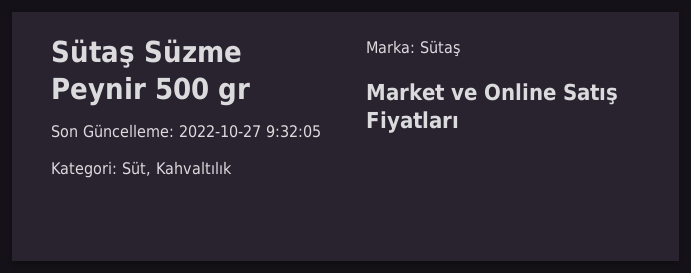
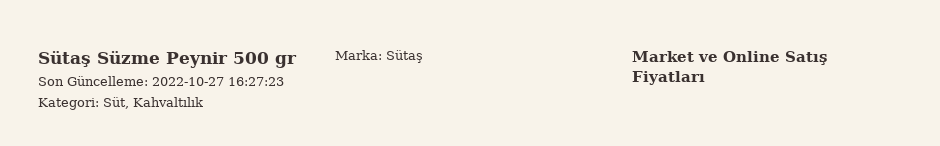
[266,125,321,138] 9:32:05 -> [228,77,284,86] 16:27:23

